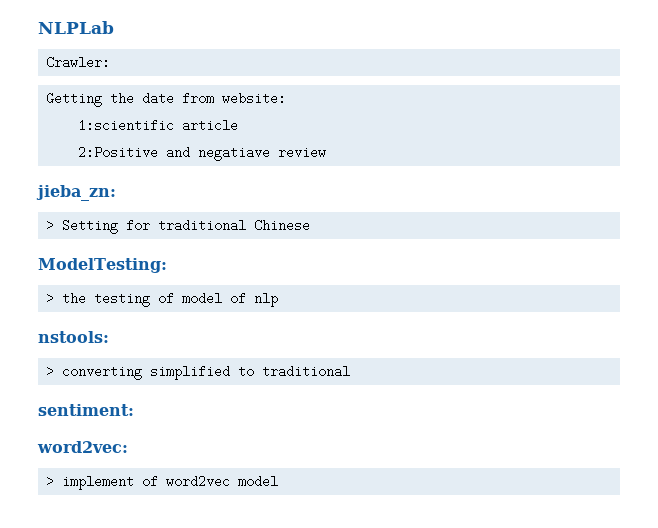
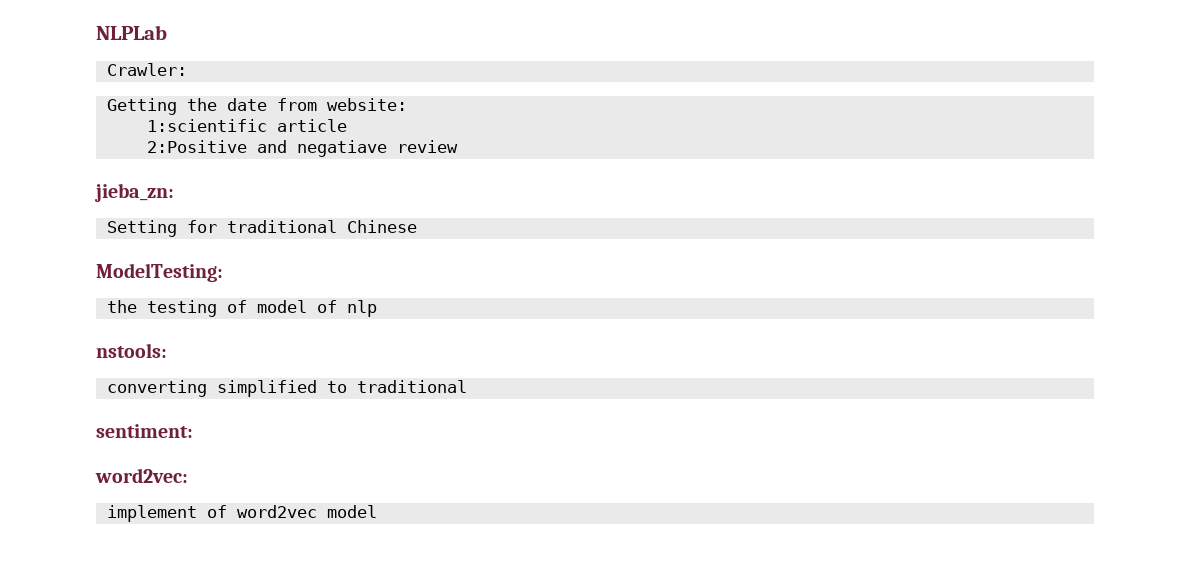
[46,219,55,232] > -> (174, 192) none
[46,292,55,305] > -> (223, 272) none
[46,365,55,378] > -> (167, 350) none
[46,475,55,488] > -> (188, 475) none

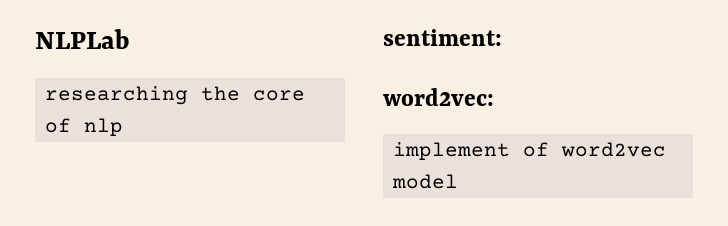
[106,63,187,76] [106,98,407,115] [146,119,347,132] [146,140,458,157] [94,183,174,202] [106,220,417,237] [96,263,223,282] [106,300,377,317] [96,343,167,358] [106,380,467,397] Crawler: // Getting the date from website: // 1:scientific article // 2:Positive and negatiave review // jieba_zn: // Setting for traditional Chinese // ModelTesting: // the testing of model of nlp // nstools: // converting simplified to traditional -> [44,86,305,105] [44,118,123,136] researching the core of nlp

